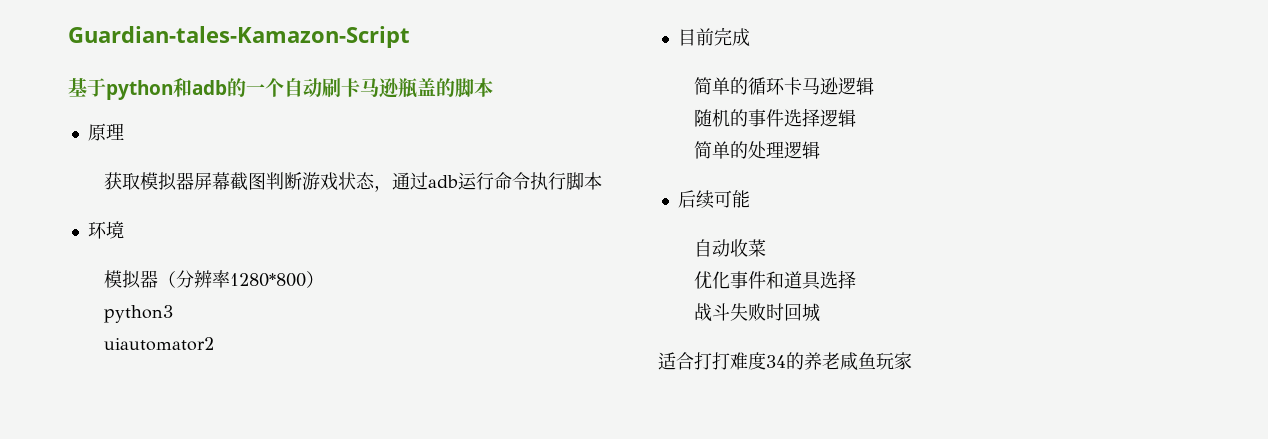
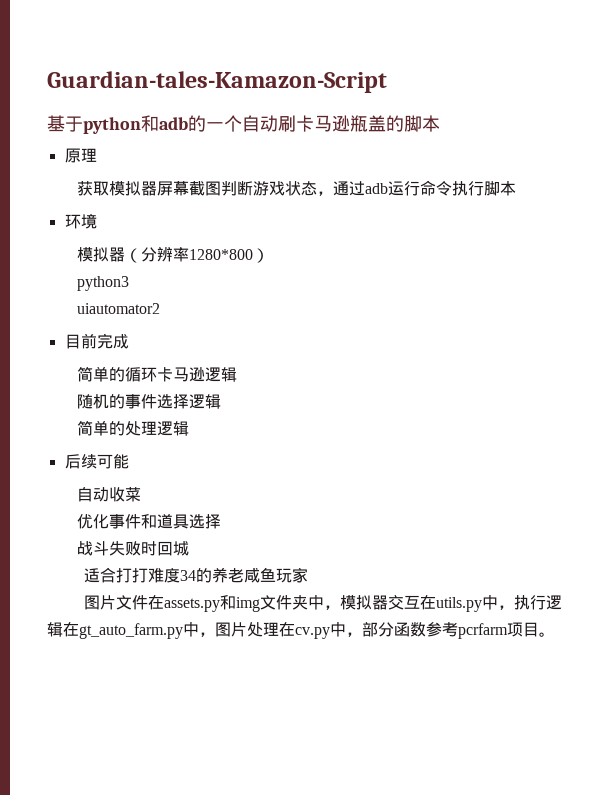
(912, 361) none -> [83,595,562,612] [47,622,555,639] // 图片文件在assets.py和img文件夹中，模拟器交互在utils.py中，执行逻辑在gt_auto_farm.py中，图片处理在cv.py中，部分函数参考pcrfarm项目。

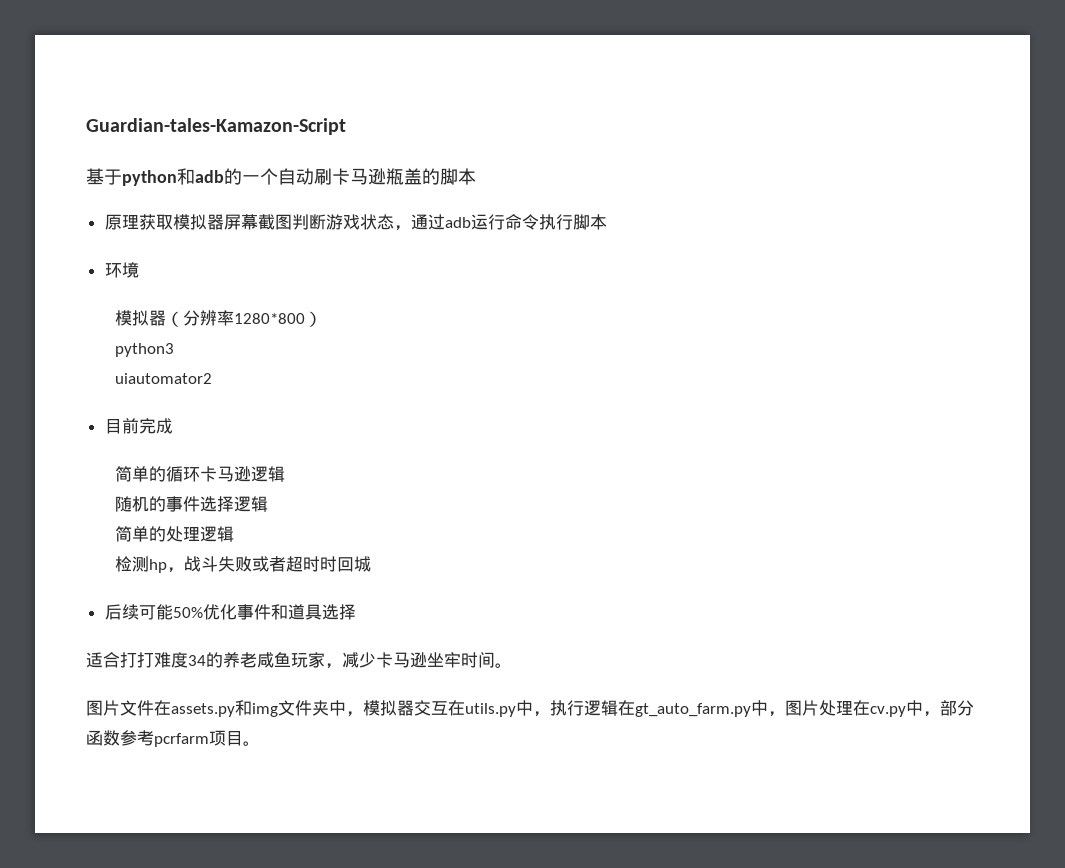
(97, 155) // -> (139, 221) none
(190, 428) none -> [114,556,371,573] // 检测hp，战斗失败或者超时时回城
[77,487,142,502] // 自动收菜 // -> [172,607,203,618] 50%
[77,541,190,556] // 战斗失败时回城 -> (356, 612) none
(308, 575) none -> [325,652,512,669] ，减少卡马逊坐牢时间。

